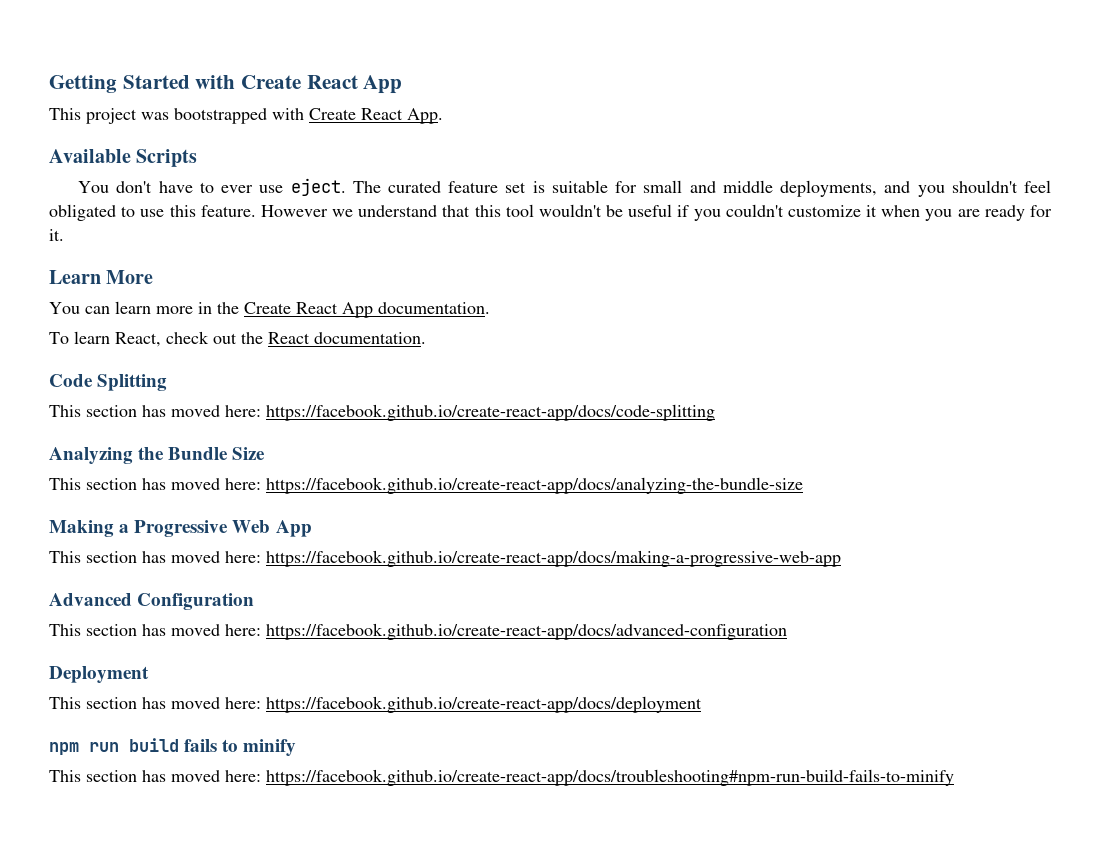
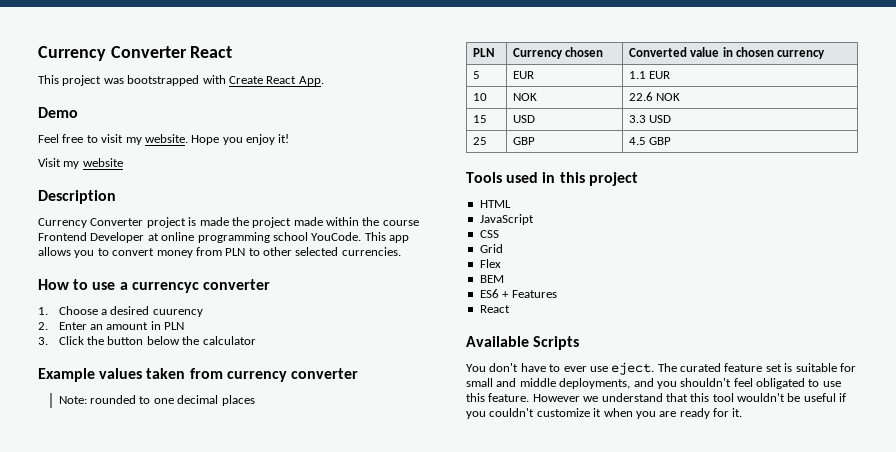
[49,75,403,94] Getting Started with Create React App -> [38,46,233,61] Currency Converter React
(443, 116) none -> [38,107,78,118] [38,134,290,145] [38,158,123,169] [38,190,116,204] [38,217,419,228] [38,232,409,243] [38,247,401,258] [38,279,270,293] [38,306,203,317] [38,321,185,330] [38,336,256,345] [38,368,358,382] [58,395,255,406] [472,48,495,57] [512,47,604,59] [628,47,826,59] [472,71,480,79] [512,71,534,79] [628,71,671,79] [472,93,487,101] [512,93,537,101] [628,92,681,101] [472,115,487,123] [512,115,535,123] [628,115,672,123] [472,137,487,145] [512,137,535,145] [628,137,672,145] [466,172,638,186] [479,200,511,208] [479,214,534,225] [479,230,499,238] [479,244,503,253] [479,259,501,268] [479,275,504,283] [479,289,557,298] [479,305,510,313] // Demo // Feel free to visit my website. Hope you enjoy it! // Visit my website // Description // Currency Converter project is made the project made within the course Frontend Developer at online programming school YouCode. This app allows you to convert money from PLN to other selected currencies. // How to use a currencyc converter // 1. Choose a desired cuurency // 2. Enter an amount in PLN // 3. Click the button below the calculator // Example values taken from currency converter // Note: rounded to one decimal places // PLN | Currency chosen | Converted value in chosen currency // 5 | EUR | 1.1 EUR // 10 | NOK | 22.6 NOK // 15 | USD | 3.3 USD // 25 | GBP | 4.5 GBP // Tools used in this project // HTML // JavaScript // CSS // Grid // Flex // BEM // ES6 + Features // React
[49,270,154,284] [49,301,490,318] [49,331,426,347] [49,374,168,391] [49,404,715,421] [49,447,266,464] [49,477,803,494] [49,520,312,537] [49,550,841,567] [49,593,255,610] [49,623,787,640] [49,666,149,683] [49,696,702,713] [49,738,297,756] [49,769,954,786] // Learn More // You can learn more in the Create React App documentation. // To learn React, check out the React documentation. // Code Splitting // This section has moved here: https://facebook.github.io/create-react-app/docs/code-splitting // Analyzing the Bundle Size // This section has moved here: https://facebook.github.io/create-react-app/docs/analyzing-the-bundle-size // Making a Progressive Web App // This section has moved here: https://facebook.github.io/create-react-app/docs/making-a-progressive-web-app // Advanced Configuration // This section has moved here: https://facebook.github.io/create-react-app/docs/advanced-configuration // Deployment // This section has moved here: https://facebook.github.io/create-react-app/docs/deployment // npm run build fails to minify // This section has moved here: https://facebook.github.io/create-react-app/docs/troubleshooting#npm-run-build-fails-to-minify -> (743, 412) none

